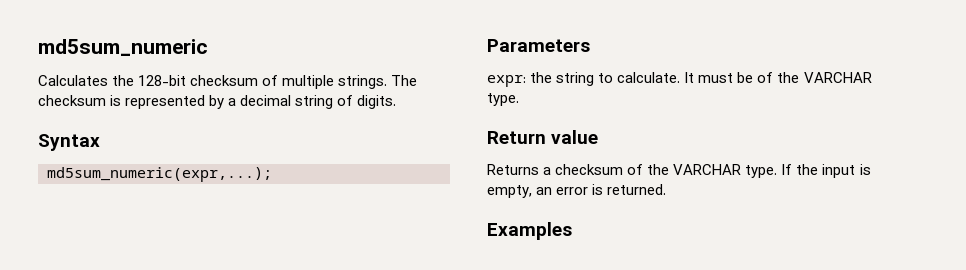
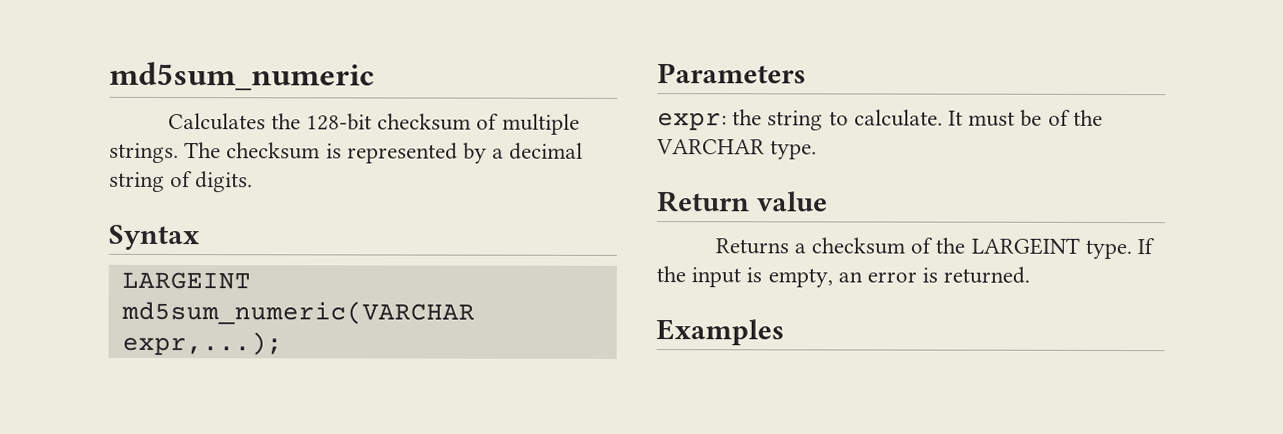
[47,167,272,182] md5sum_numeric(expr,...); -> [121,271,251,290] [120,300,475,325] [121,331,283,356] LARGEINT md5sum_numeric(VARCHAR expr,...);
[673,164,742,175] VARCHAR -> [970,237,1080,255] LARGEINT

